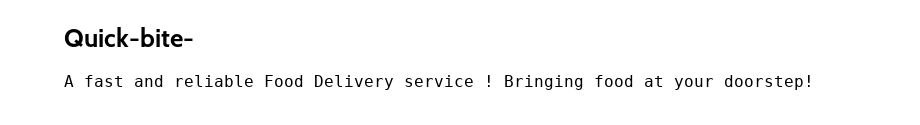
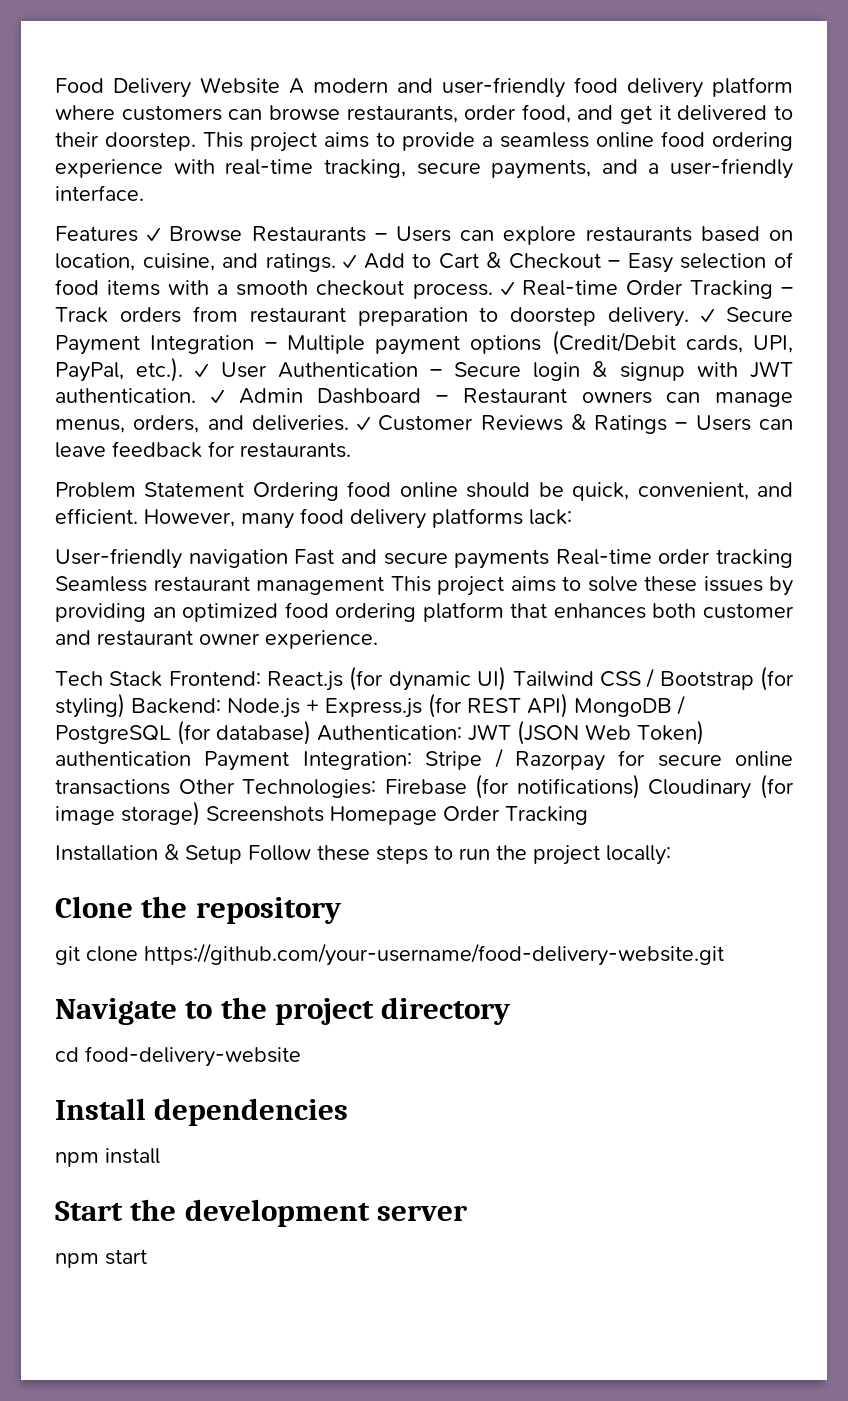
[64,27,194,47] [64,75,814,90] Quick-bite- // A fast and reliable Food Delivery service ! Bringing food at your doorstep! -> [55,77,793,98] [55,104,793,124] [55,131,793,152] [55,158,793,179] [55,185,144,201] [55,226,794,245] [55,252,794,273] [55,279,793,299] [55,306,794,327] [55,330,793,355] [55,357,793,382] [55,388,793,407] [55,414,793,434] [55,441,351,458] [55,481,794,501] [55,508,572,529] [55,548,793,569] [55,576,793,596] [55,602,794,622] [55,630,378,649] [55,666,795,691] [55,693,685,718] [55,720,704,745] [55,748,793,771] [55,774,794,799] [55,801,588,826] [55,844,671,865] [55,896,342,924] [55,943,724,966] [55,997,512,1025] [55,1046,301,1067] [55,1098,349,1126] [55,1148,160,1167] [55,1199,469,1227] [55,1249,147,1268] Food Delivery Website A modern and user-friendly food delivery platform where customers can browse restaurants, order food, and get it delivered to their doorstep. This project aims to provide a seamless online food ordering experience with real-time tracking, secure payments, and a user-friendly interface. // Features ✓ Browse Restaurants – Users can explore restaurants based on location, cuisine, and ratings. ✓ Add to Cart & Checkout – Easy selection of food items with a smooth checkout process. ✓ Real-time Order Tracking – Track orders from restaurant preparation to doorstep delivery. ✓ Secure Payment Integration – Multiple payment options (Credit/Debit cards, UPI, PayPal, etc.). ✓ User Authentication – Secure login & signup with JWT authentication. ✓ Admin Dashboard – Restaurant owners can manage menus, orders, and deliveries. ✓ Customer Reviews & Ratings – Users can leave feedback for restaurants. // Problem Statement Ordering food online should be quick, convenient, and efficient. However, many food delivery platforms lack: // User-friendly navigation Fast and secure payments Real-time order tracking Seamless restaurant management This project aims to solve these issues by providing an optimized food ordering platform that enhances both customer and restaurant owner experience. // Tech Stack Frontend: React.js (for dynamic UI) Tailwind CSS / Bootstrap (for styling) Backend: Node.js + Express.js (for REST API) MongoDB / PostgreSQL (for database) Authentication: JWT (JSON Web Token) authentication Payment Integration: Stripe / Razorpay for secure online transactions Other Technologies: Firebase (for notifications) Cloudinary (for image storage) Screenshots Homepage Order Tracking // Installation & Setup Follow these steps to run the project locally: // Clone the repository // git clone https://github.com/your-username/food-delivery-website.git // Navigate to the project directory // cd food-delivery-website // Install dependencies // npm install // Start the development server // npm start

